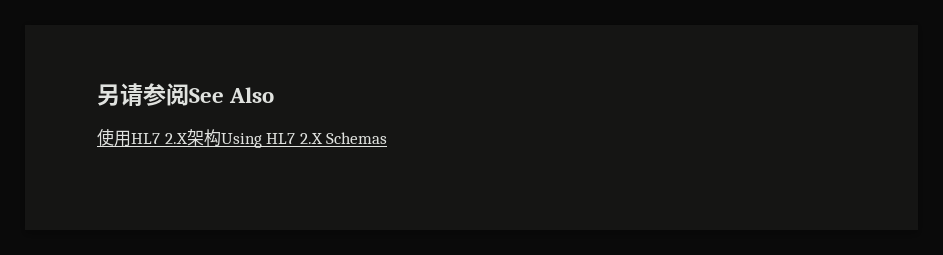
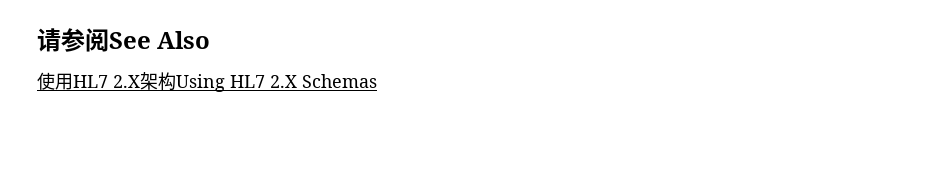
[97,84,120,106] 另 -> (37, 40) none

